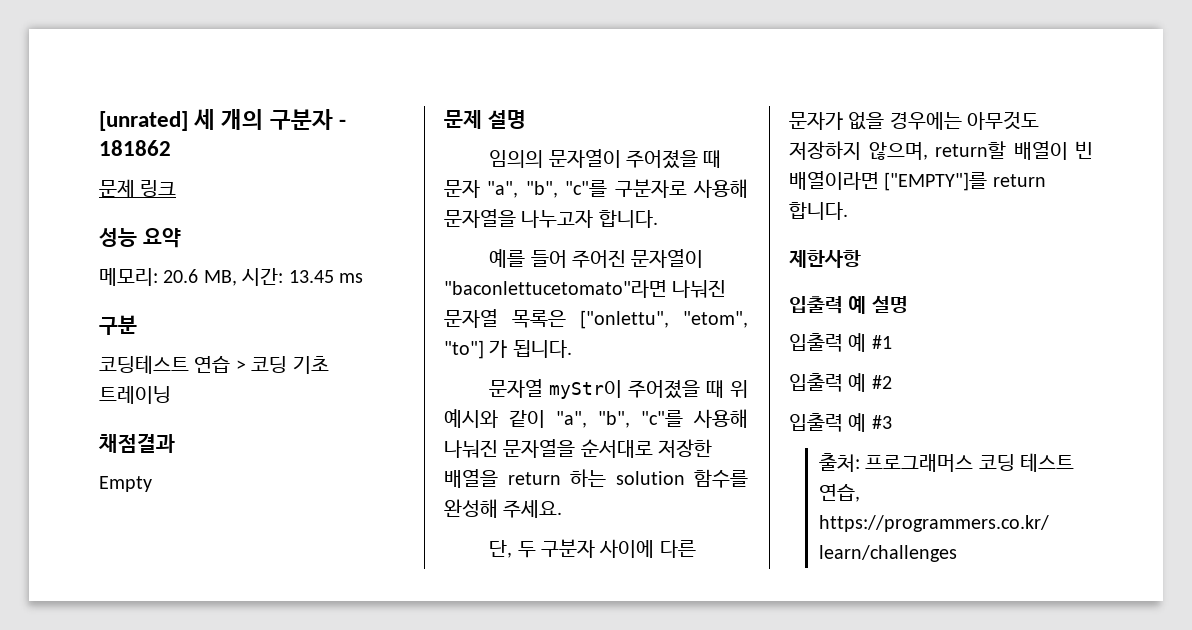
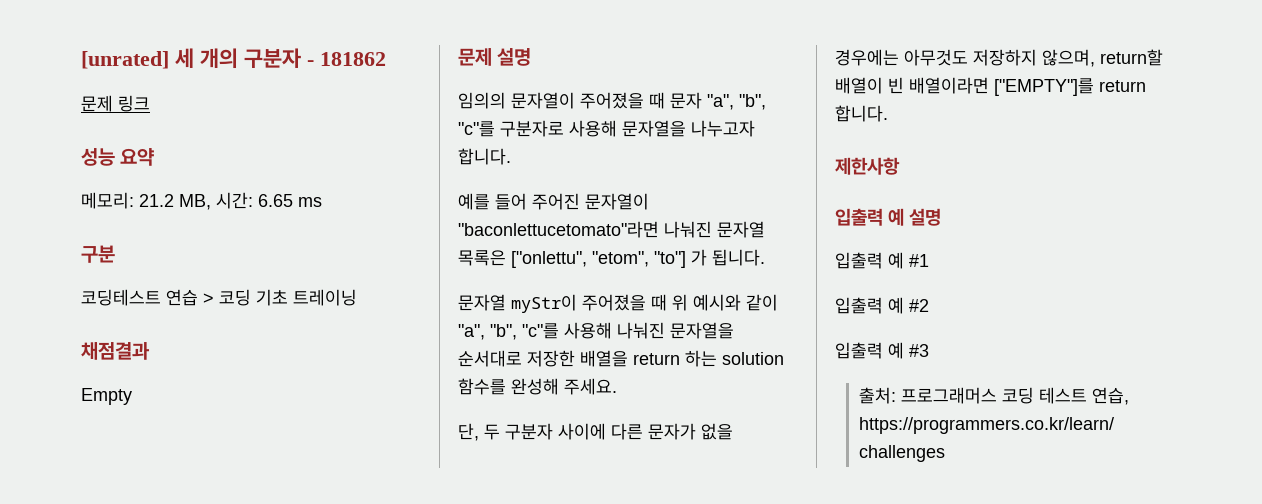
[163,269,199,283] 20.6 -> [139,194,174,207] 21.2
[288,270,334,283] 13.45 -> [258,194,293,207] 6.65

